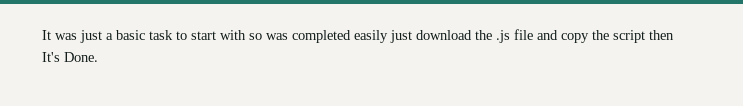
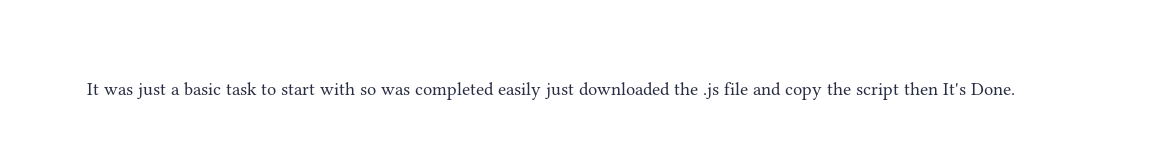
[416,30,472,40] download -> [579,82,670,96] downloaded

